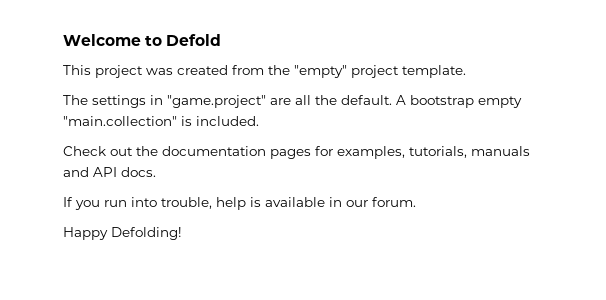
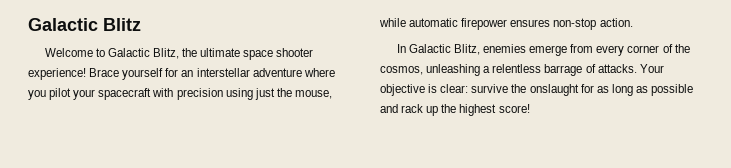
[63,34,222,46] [63,65,466,78] [63,95,522,108] [63,116,259,126] [63,146,530,159] [63,167,156,177] [63,197,416,210] [63,227,182,240] Welcome to Defold // This project was created from the "empty" project template. // The settings in "game.project" are all the default. A bootstrap empty "main.collection" is included. // Check out the documentation pages for examples, tutorials, manuals and API docs. // If you run into trouble, help is available in our forum. // Happy Defolding! -> [28,18,141,31] [44,48,314,60] [28,68,335,80] [28,88,332,100] [379,18,633,30] [396,44,690,56] [380,64,664,76] [380,84,694,96] [380,104,530,116] Galactic Blitz // Welcome to Galactic Blitz, the ultimate space shooter experience! Brace yourself for an interstellar adventure where you pilot your spacecraft with precision using just the mouse, while automatic firepower ensures non-stop action. // In Galactic Blitz, enemies emerge from every corner of the cosmos, unleashing a relentless barrage of attacks. Your objective is clear: survive the onslaught for as long as possible and rack up the highest score!

